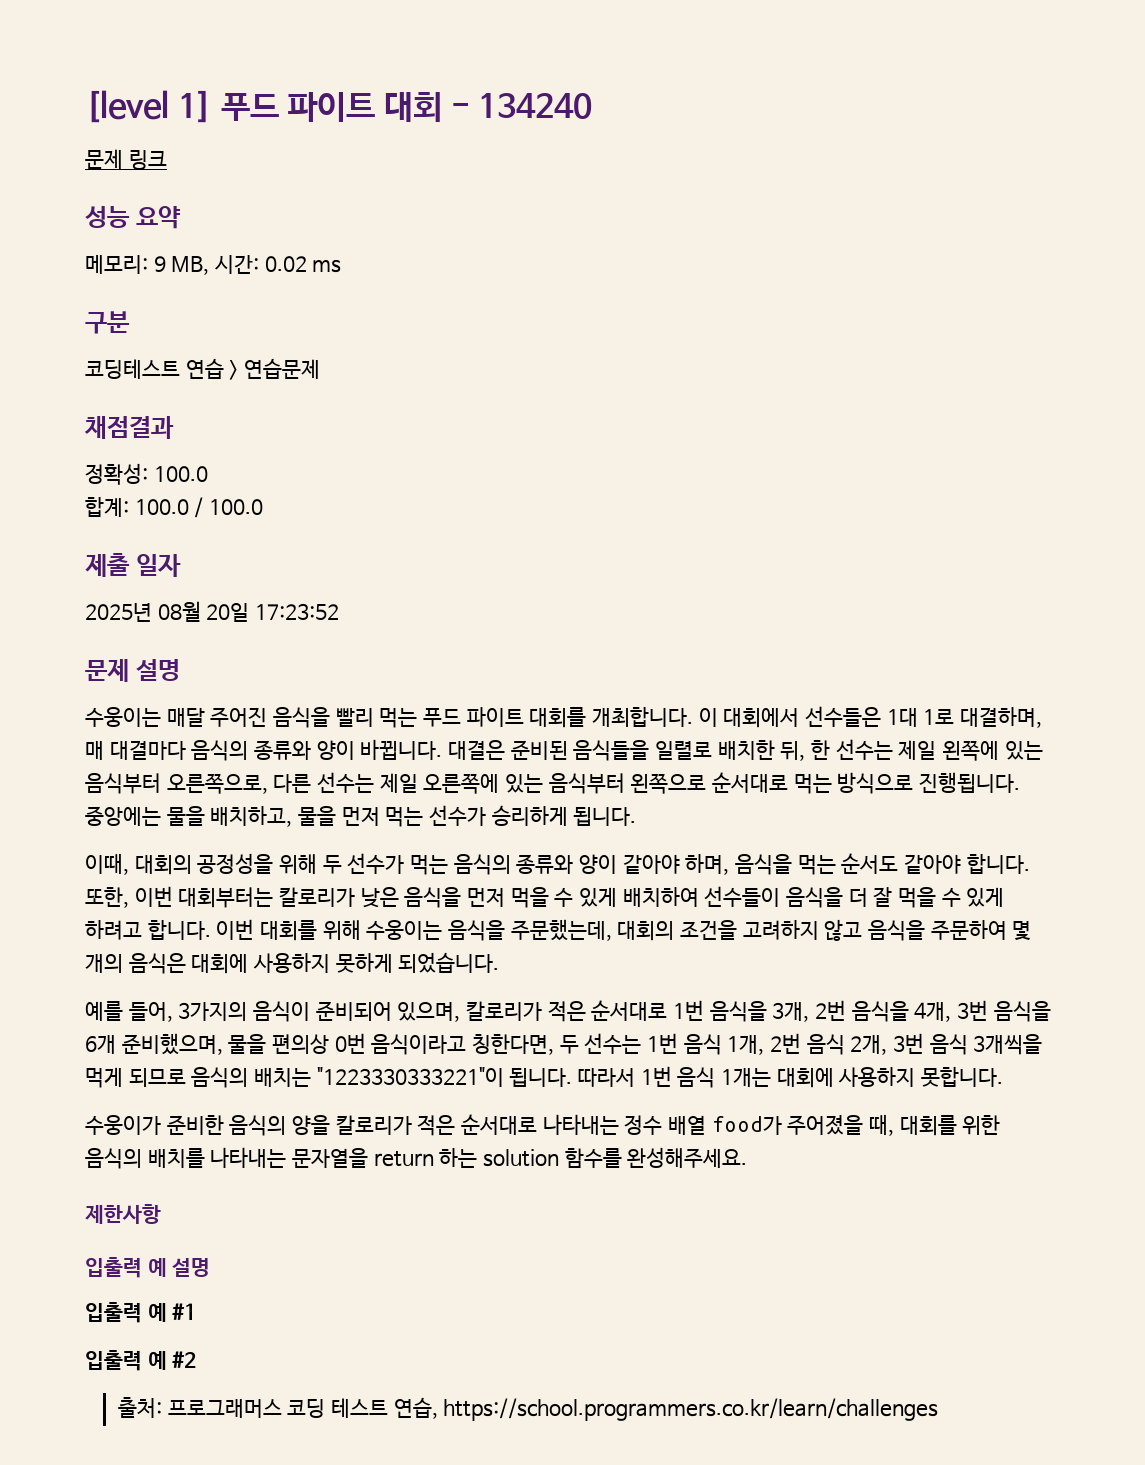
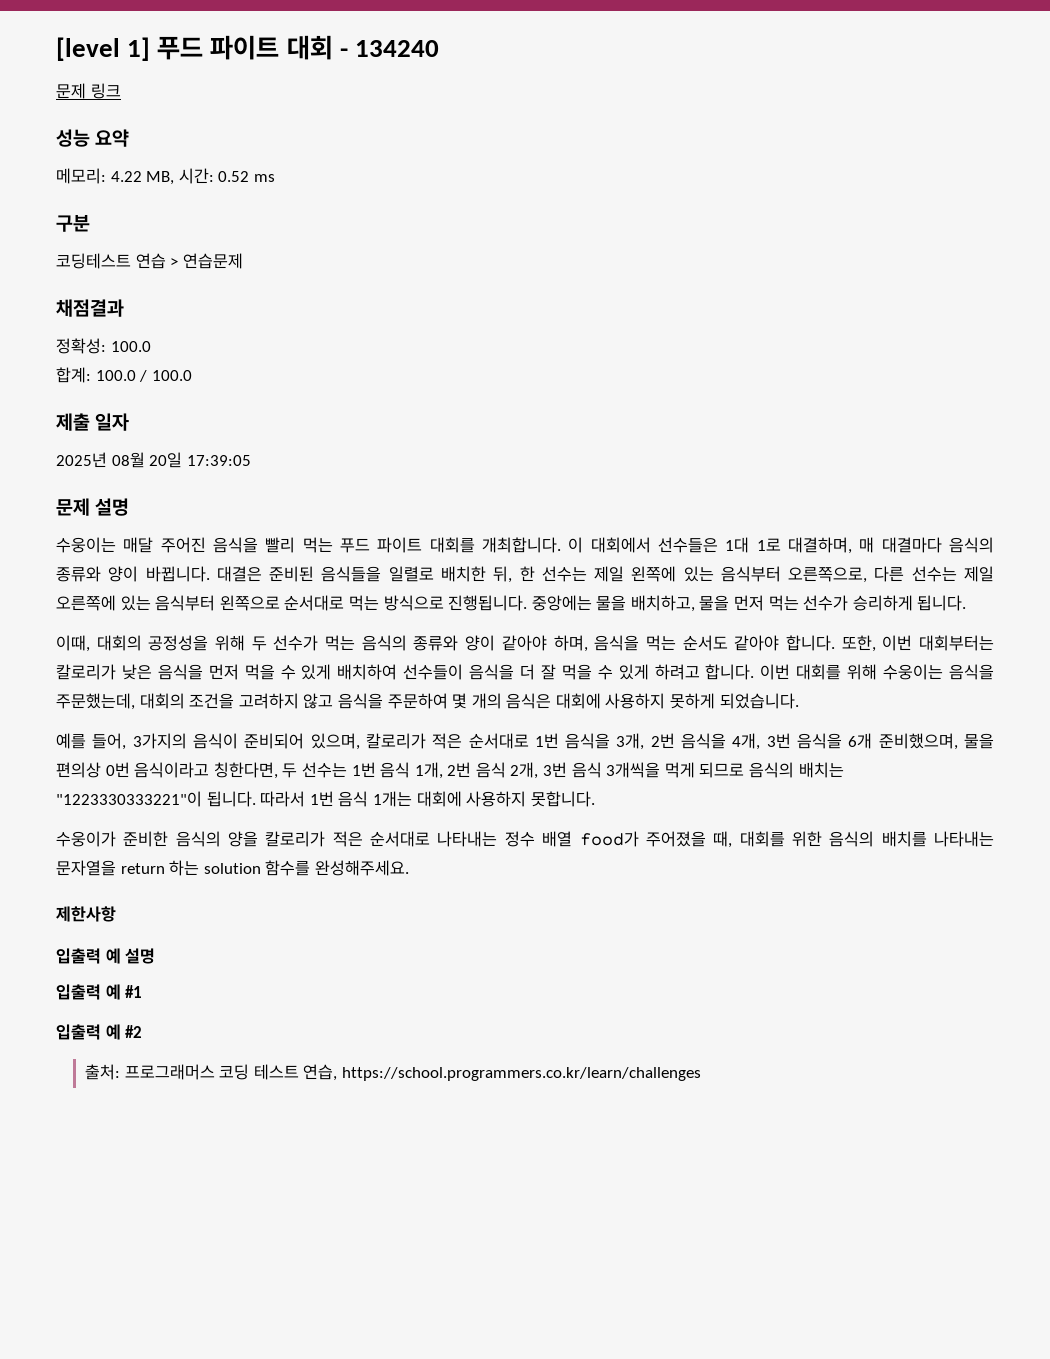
[153,256,166,272] 9 -> [110,171,142,182] 4.22
[264,256,307,272] 0.02 -> [218,171,250,182] 0.52
[255,603,340,620] 17:23:52 -> [186,455,251,466] 17:39:05

